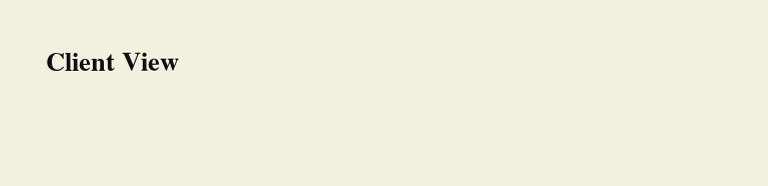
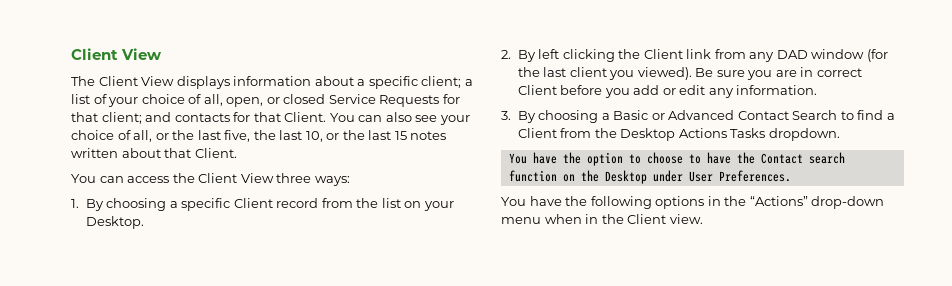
[45,52,180,72] Client View -> [71,48,163,60] [71,76,473,89] [71,94,460,107] [71,112,470,125] [71,130,447,142] [71,148,237,158] [71,173,350,186] [71,198,454,211] [85,216,144,229] [501,49,888,62] [517,67,862,80] [517,85,818,98] [501,110,895,123] [517,128,840,141] [508,152,845,166] [508,170,791,184] [501,196,885,209] [501,214,703,224] Client View // The Client View displays information about a specific client; a list of your choice of all, open, or closed Service Requests for that client; and contacts for that Client. You can also see your choice of all, or the last five, the last 10, or the last 15 notes written about that Client. // You can access the Client View three ways: // 1. By choosing a specific Client record from the list on your Desktop. // 2. By left clicking the Client link from any DAD window (for the last client you viewed). Be sure you are in correct Client before you add or edit any information. // 3. By choosing a Basic or Advanced Contact Search to find a Client from the Desktop Actions Tasks dropdown. // You have the option to choose to have the Contact search function on the Desktop under User Preferences. // You have the following options in the “Actions” drop-down menu when in the Client view.

